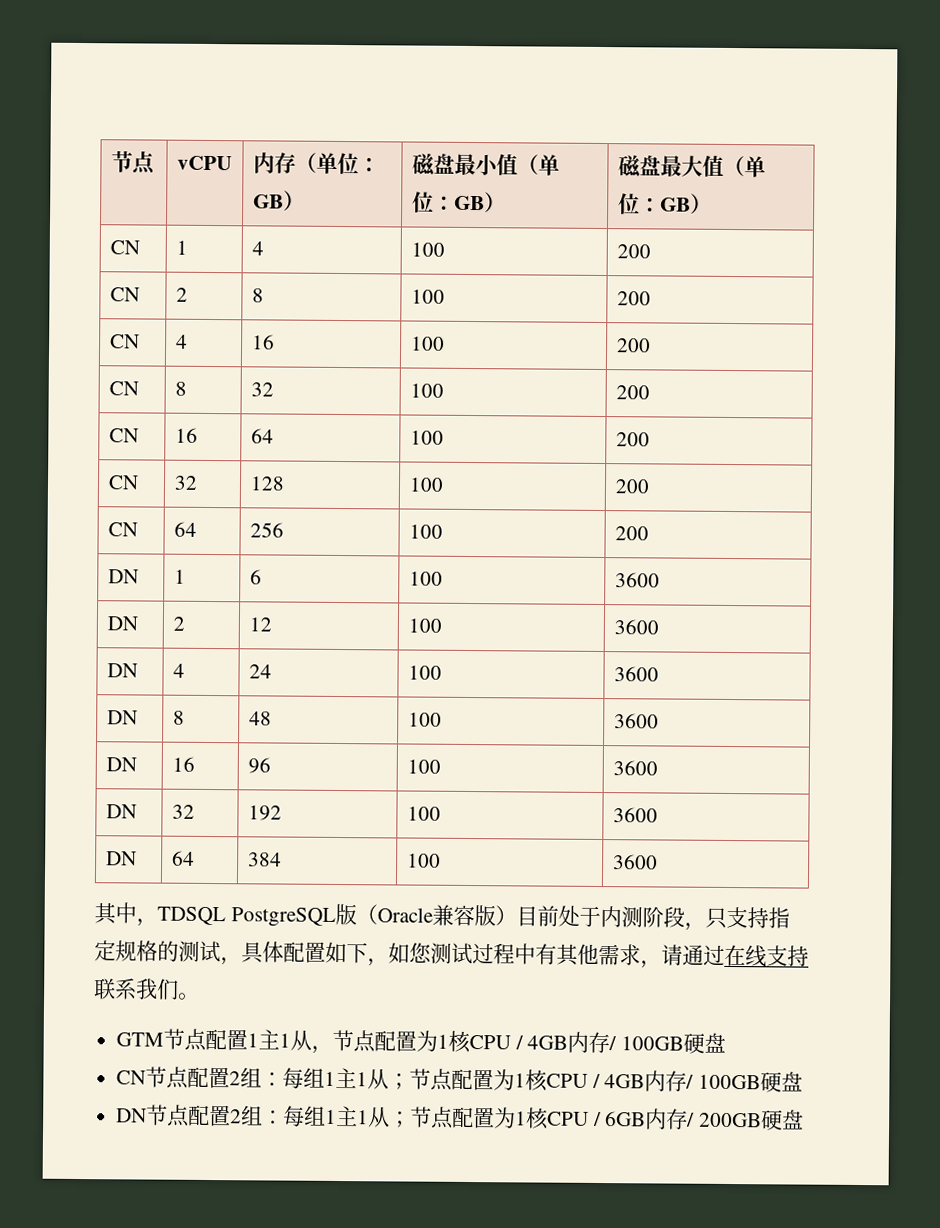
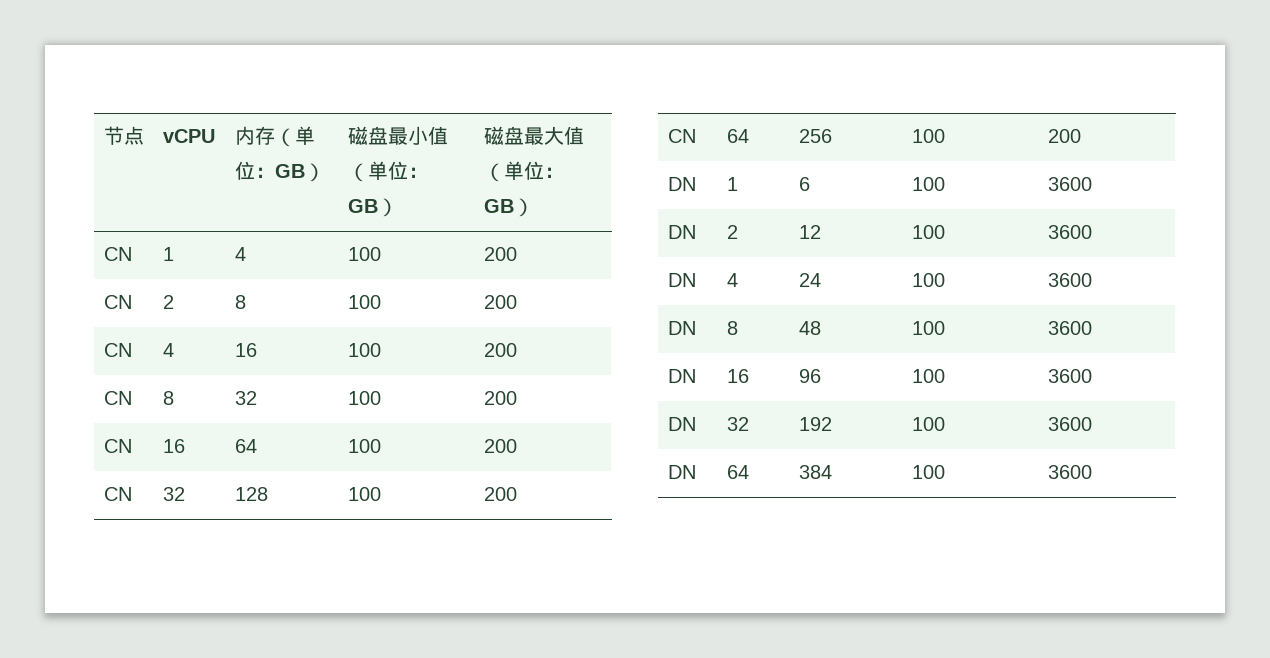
[94,902,790,931] [94,940,809,969] [94,978,200,1000] [116,1028,727,1054] [116,1066,804,1093] [116,1104,805,1131] // 其中，TDSQL PostgreSQL版（Oracle兼容版）目前处于内测阶段，只支持指定规格的测试，具体配置如下，如您测试过程中有其他需求，请通过在线支持联系我们。 // GTM节点配置1主1从，节点配置为1核CPU / 4GB内存/ 100GB硬盘 // CN节点配置2组：每组1主1从；节点配置为1核CPU / 4GB内存/ 100GB硬盘 // DN节点配置2组：每组1主1从；节点配置为1核CPU / 6GB内存/ 200GB硬盘 -> (1092, 472) none

